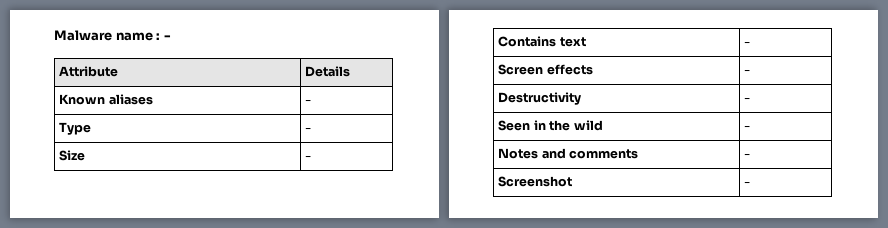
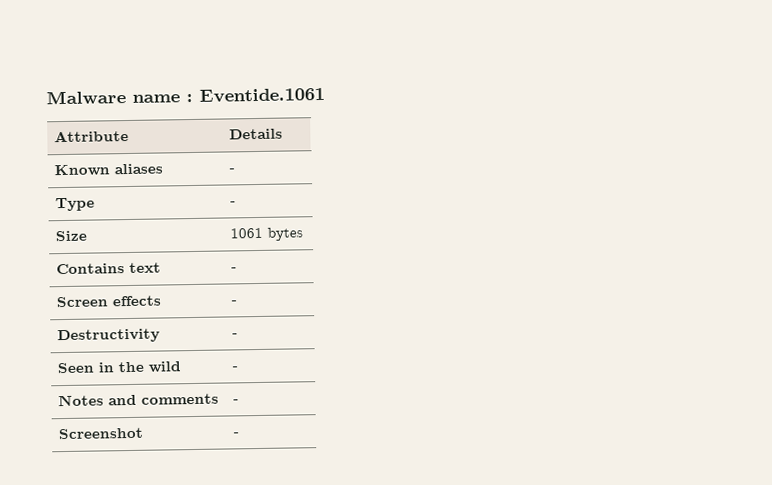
[163,35,171,40] - -> [199,87,325,103] Eventide.1061
[305,156,312,160] - -> [230,227,304,241] 1061 bytes

